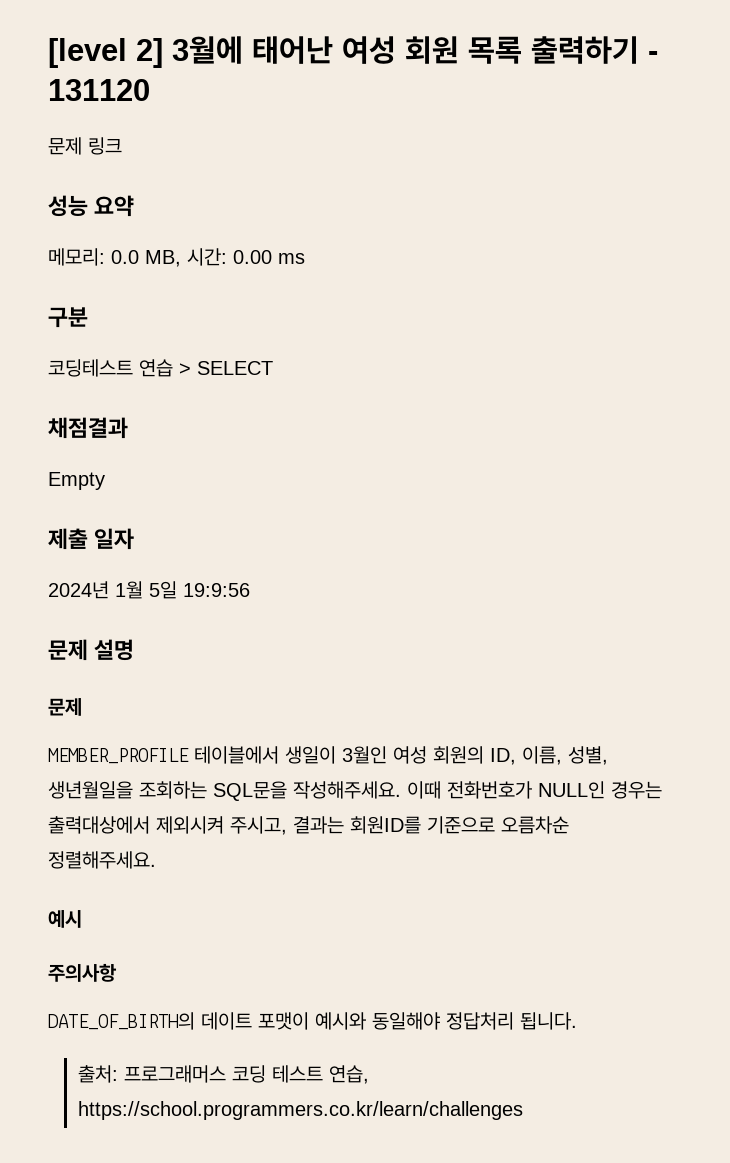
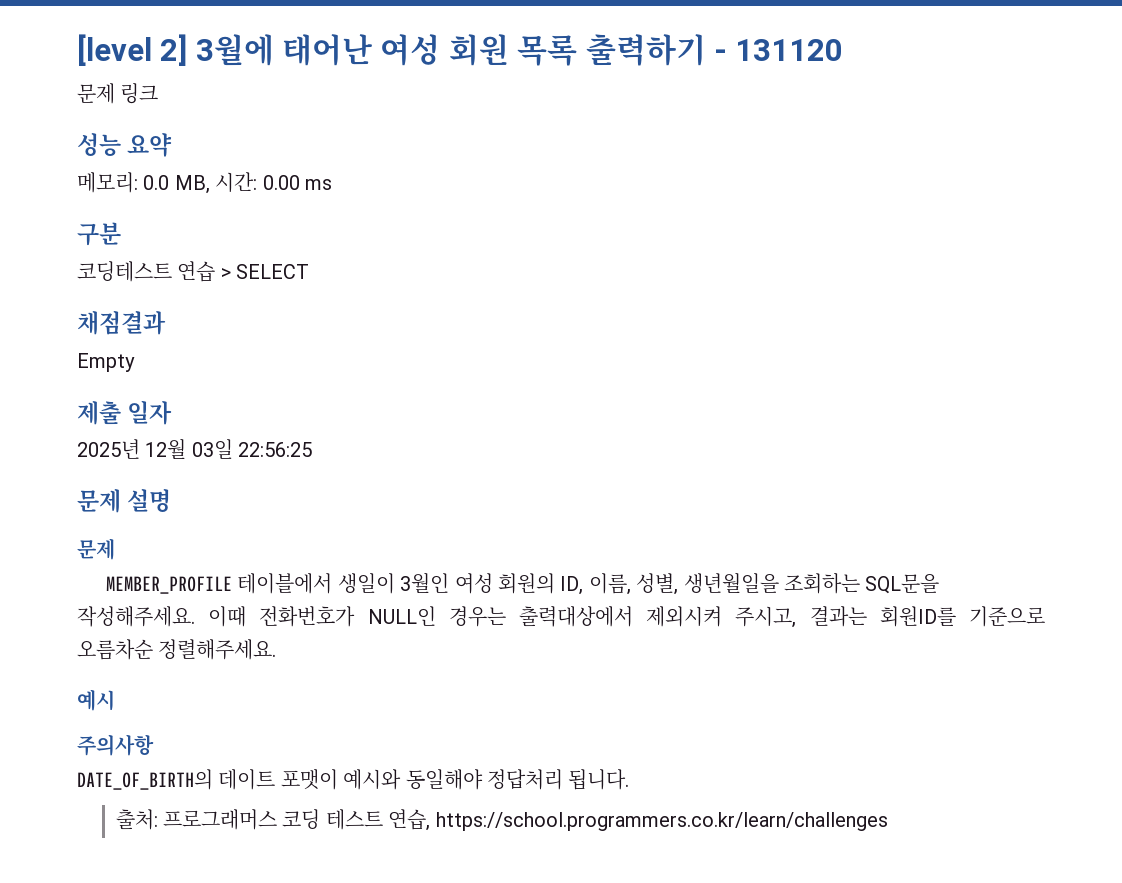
[48,581,250,599] 2024년 1월 5일 19:9:56 -> [77,438,313,459] 2025년 12월 03일 22:56:25

